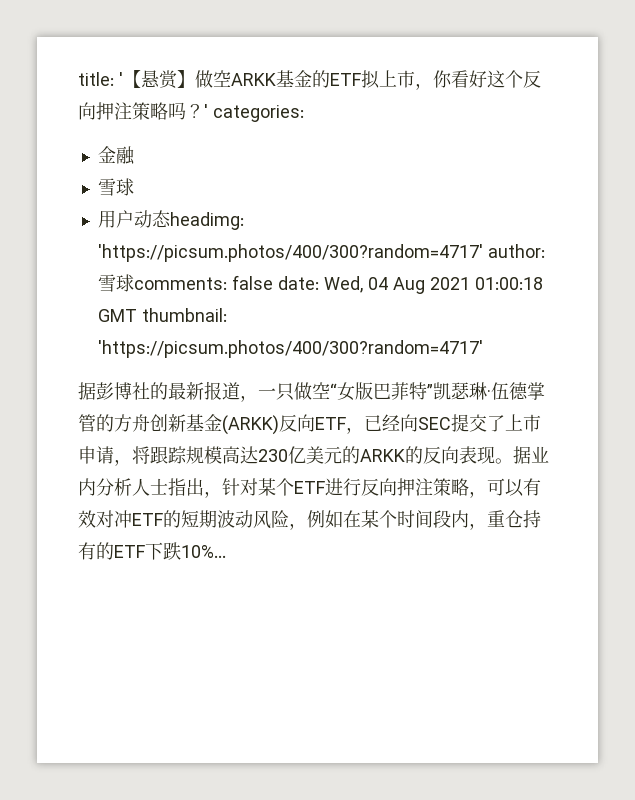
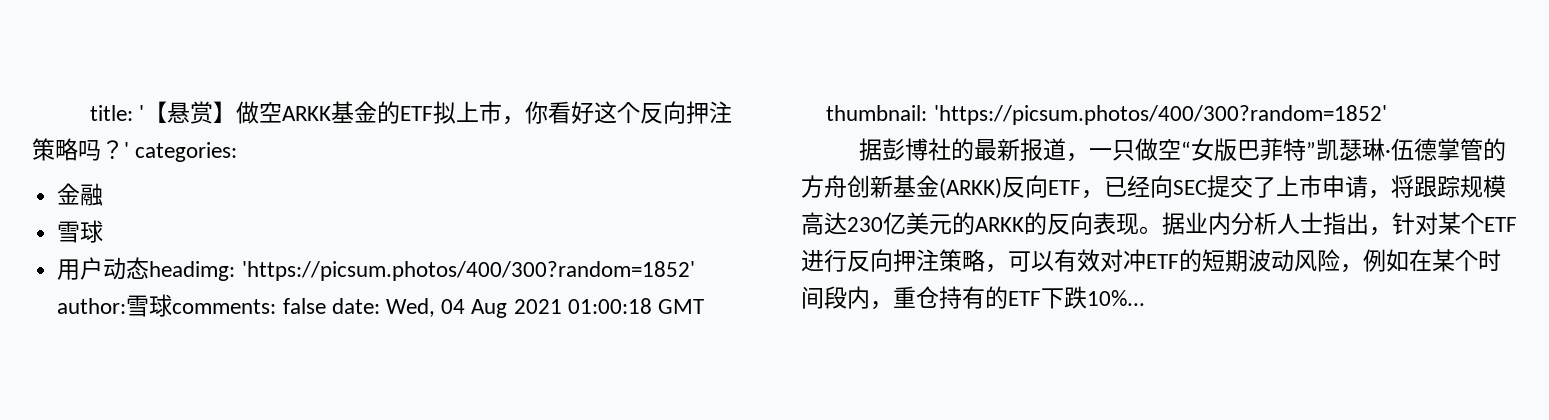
[97,244,483,262] 'https://picsum.photos/400/300?random=4717' -> [241,261,695,281] 'https://picsum.photos/400/300?random=1852'
[97,340,483,358] 'https://picsum.photos/400/300?random=4717' -> [933,105,1387,125] 'https://picsum.photos/400/300?random=1852'

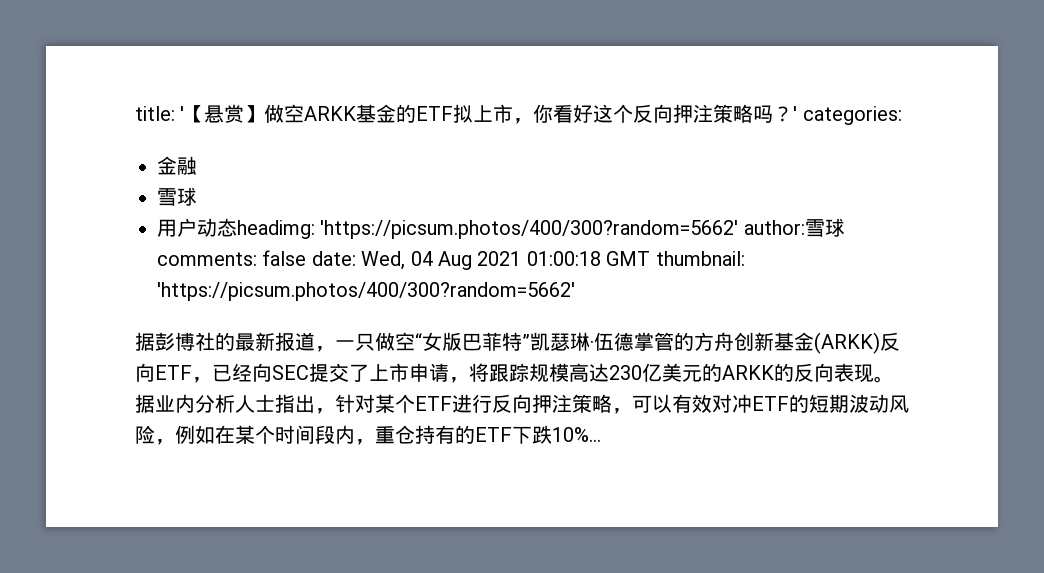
[241,261,695,281] 'https://picsum.photos/400/300?random=1852' -> [320,220,739,239] 'https://picsum.photos/400/300?random=5662'
[933,105,1387,125] 'https://picsum.photos/400/300?random=1852' -> [157,282,575,301] 'https://picsum.photos/400/300?random=5662'

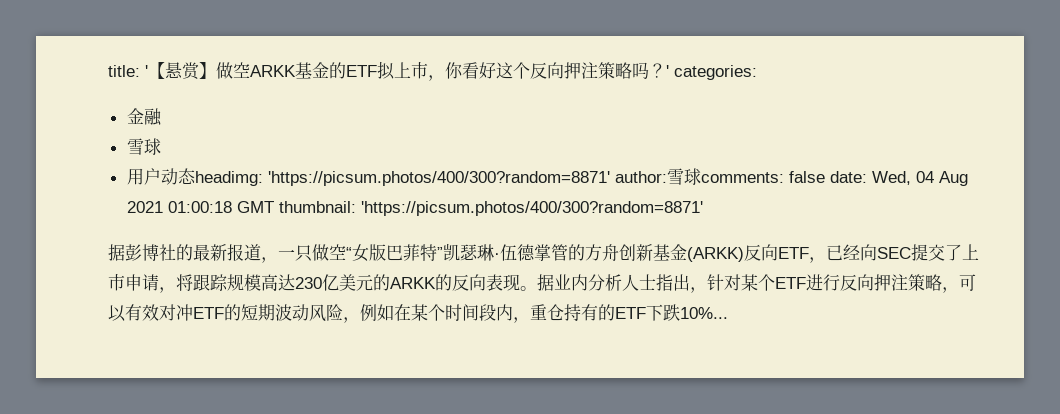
[320,220,739,239] 'https://picsum.photos/400/300?random=5662' -> [267,171,610,186] 'https://picsum.photos/400/300?random=8871'
[157,282,575,301] 'https://picsum.photos/400/300?random=5662' -> [360,201,703,216] 'https://picsum.photos/400/300?random=8871'

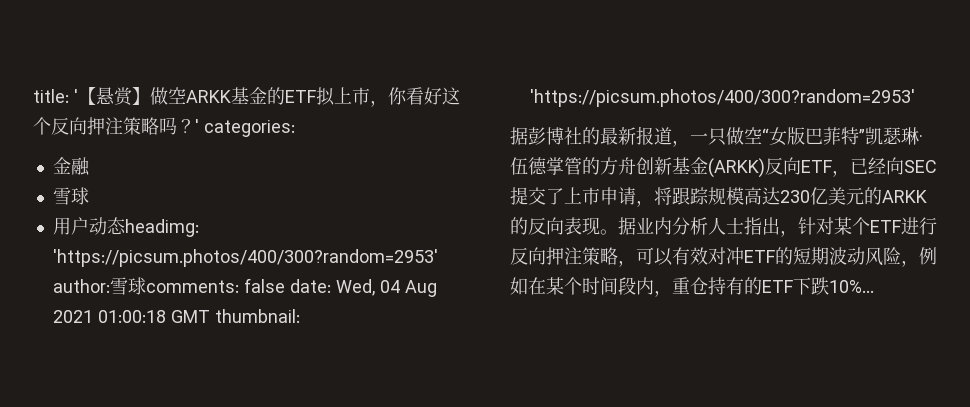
[267,171,610,186] 'https://picsum.photos/400/300?random=8871' -> [52,249,438,267] 'https://picsum.photos/400/300?random=2953'
[360,201,703,216] 'https://picsum.photos/400/300?random=8871' -> [529,89,915,107] 'https://picsum.photos/400/300?random=2953'

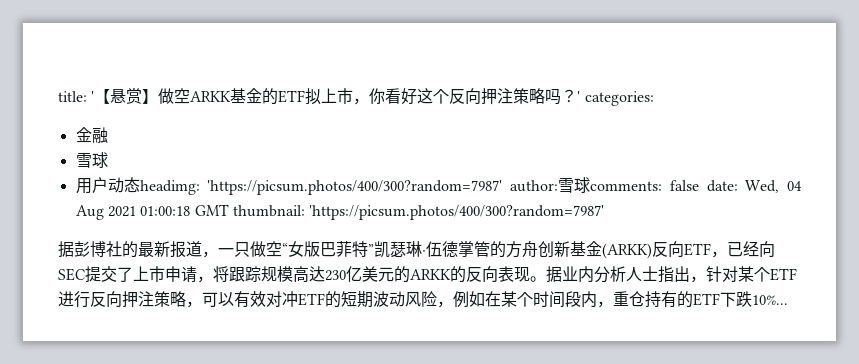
[52,249,438,267] 'https://picsum.photos/400/300?random=2953' -> [207,180,503,195] 'https://picsum.photos/400/300?random=7987'
[529,89,915,107] 'https://picsum.photos/400/300?random=2953' -> [309,205,605,220] 'https://picsum.photos/400/300?random=7987'

